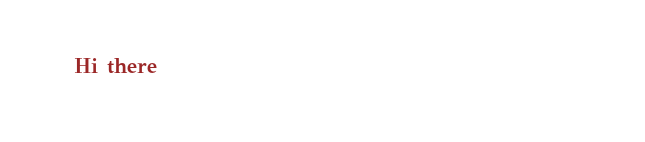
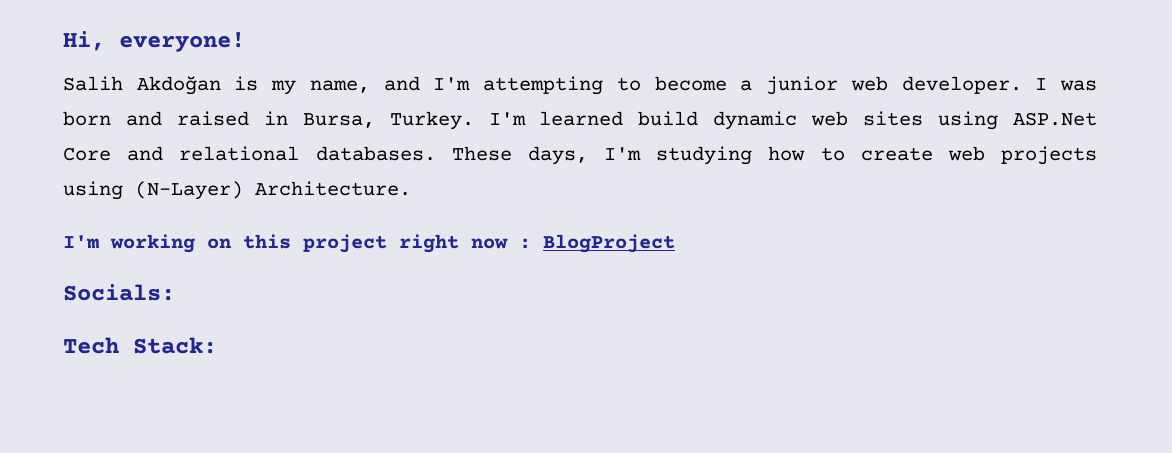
[74,58,157,74] Hi there -> [63,31,245,52] [63,76,1098,95] [63,111,1097,130] [63,146,1097,165] [63,181,411,200] [63,234,675,253] [63,284,175,301] [63,337,217,354] Hi, everyone! // Salih Akdoğan is my name, and I'm attempting to become a junior web developer. I was born and raised in Bursa, Turkey. I'm learned build dynamic web sites using ASP.Net Core and relational databases. These days, I'm studying how to create web projects using (N-Layer) Architecture. // I'm working on this project right now : BlogProject // Socials: // Tech Stack:

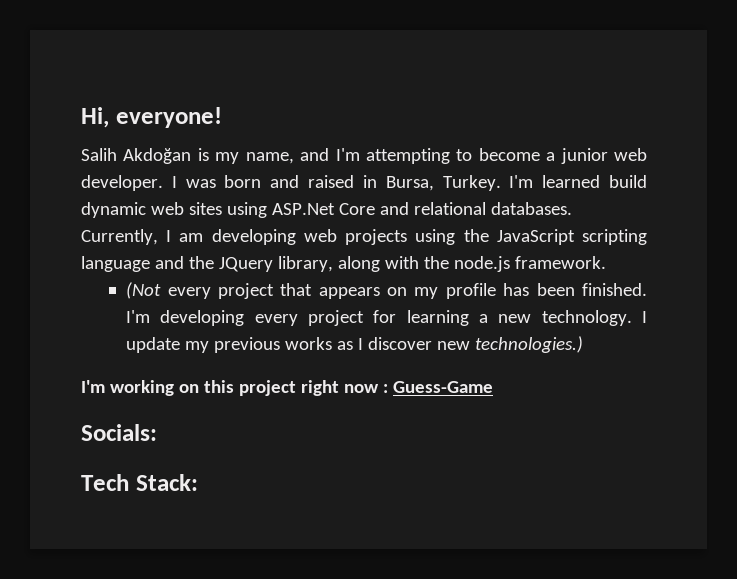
[451,146,1097,165] [63,181,411,200] These days, I'm studying how to create web projects using (N-Layer) Architecture. -> [81,229,647,245] [81,256,606,272] [126,282,647,299] [126,310,647,326] [126,336,584,353] Currently, I am developing web projects using the JavaScript scripting language and the JQuery library, along with the node.js framework. // (Not every project that appears on my profile has been finished. I'm developing every project for learning a new technology. I update my previous works as I discover new technologies.)
[543,234,675,253] BlogProject -> [392,381,493,393] Guess-Game

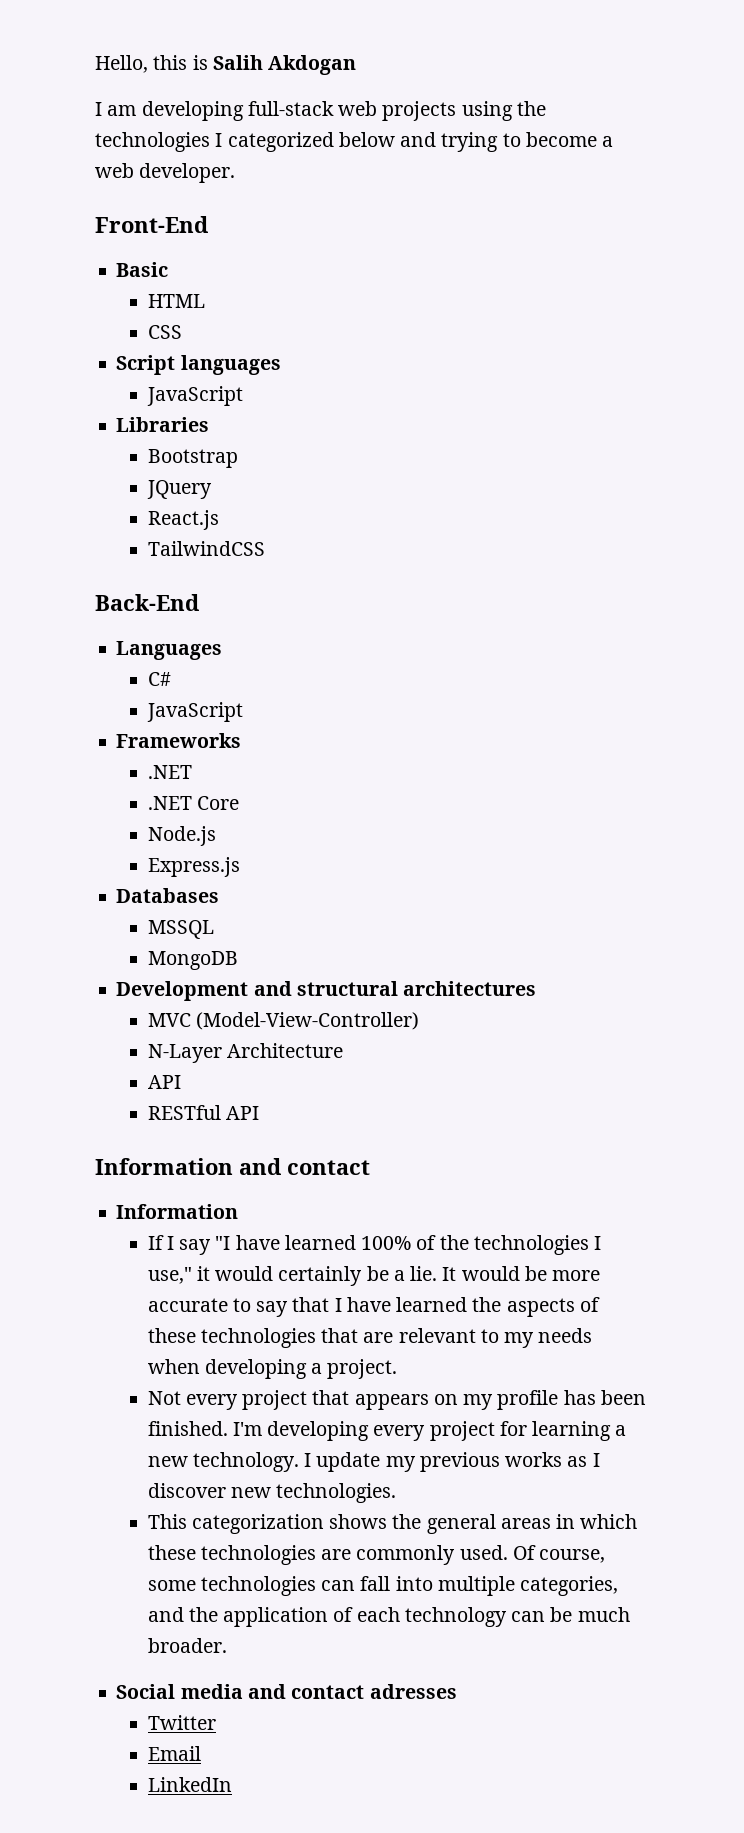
[81,107,222,128] [81,148,647,164] [81,175,648,191] [81,202,572,218] [81,229,158,245] Hi, everyone! // Salih Akdoğan is my name, and I'm attempting to become a junior web developer. I was born and raised in Bursa, Turkey. I'm learned build dynamic web sites using ASP.Net Core and relational databases. Currently, -> [95,55,357,75] Hello, this is Salih Akdogan //
(296, 237) none -> [247,101,334,116] full-stack
[496,229,647,245] [81,256,606,272] [126,282,162,299] JavaScript scripting language and the JQuery library, along with the node.js framework. // (Not -> [95,132,614,152] [95,163,236,183] [95,216,208,233] [116,262,169,277] [147,294,205,308] [147,325,182,339] [116,355,281,375] [146,386,243,406] [116,417,210,432] [147,449,238,468] [146,480,212,499] [147,510,219,530] [147,541,265,556] [95,594,199,611] [116,641,223,660] [147,672,171,686] [146,702,243,722] [116,733,242,748] [147,765,192,779] [147,796,239,810] [147,826,216,846] [147,857,240,877] [116,888,220,903] [147,920,214,939] [147,951,238,970] [116,981,537,1001] [147,1012,419,1030] [147,1043,343,1063] [147,1075,181,1089] [147,1105,259,1120] [95,1158,370,1175] [116,1204,239,1219] [147,1235,602,1255] [147,1266,601,1286] [147,1297,601,1317] [147,1328,593,1348] [147,1359,398,1379] [147,1391,181,1405] technologies I categorized below and trying to become a web developer. // Front-End // Basic // HTML // CSS // Script languages // JavaScript // Libraries // Bootstrap // JQuery // React.js // TailwindCSS // Back-End // Languages // C# // JavaScript // Frameworks // .NET // .NET Core // Node.js // Express.js // Databases // MSSQL // MongoDB // Development and structural architectures // MVC (Model-View-Controller) // N-Layer Architecture // API // RESTful API // Information and contact // Information // If I say "I have learned 100% of the technologies I use," it would certainly be a lie. It would be more accurate to say that I have learned the aspects of these technologies that are relevant to my needs when developing a project. // Not
[475,336,584,353] [81,380,493,396] [81,424,157,441] [81,474,198,491] technologies.) // I'm working on this project right now : Guess-Game // Socials: // Tech Stack: -> [276,1483,397,1503] [147,1514,638,1534] [147,1545,606,1565] [147,1576,619,1596] [147,1607,630,1627] [147,1638,227,1653] [116,1684,457,1699] [147,1715,216,1730] [147,1746,201,1761] [147,1777,232,1792] technologies. // This categorization shows the general areas in which these technologies are commonly used. Of course, some technologies can fall into multiple categories, and the application of each technology can be much broader. // Social media and contact adresses // Twitter // Email // LinkedIn

